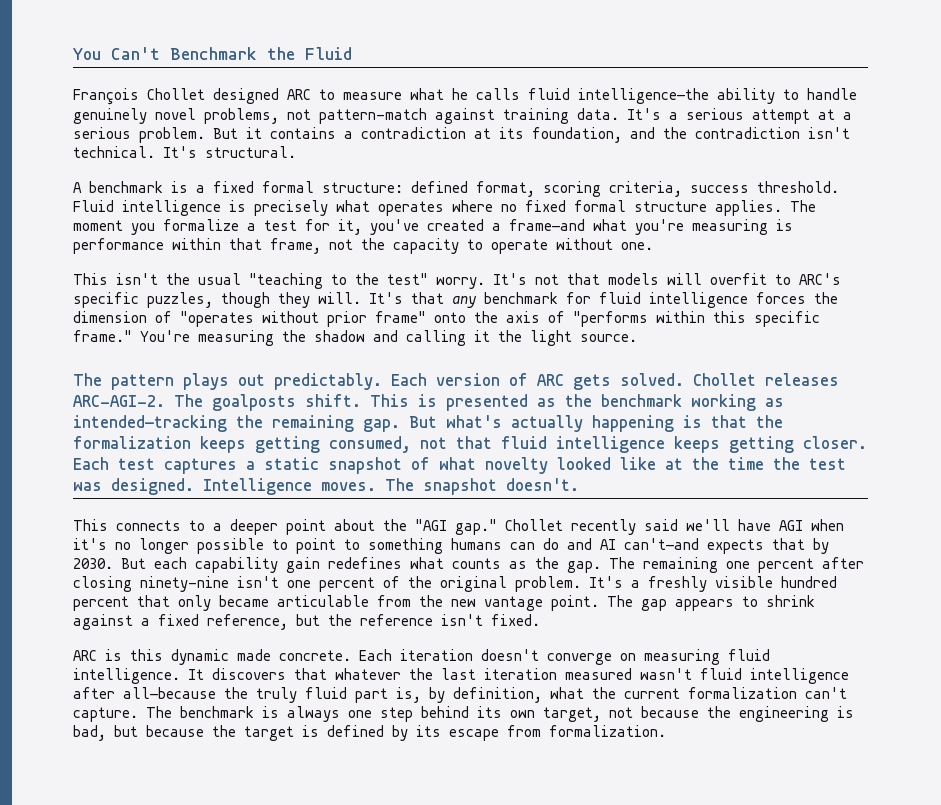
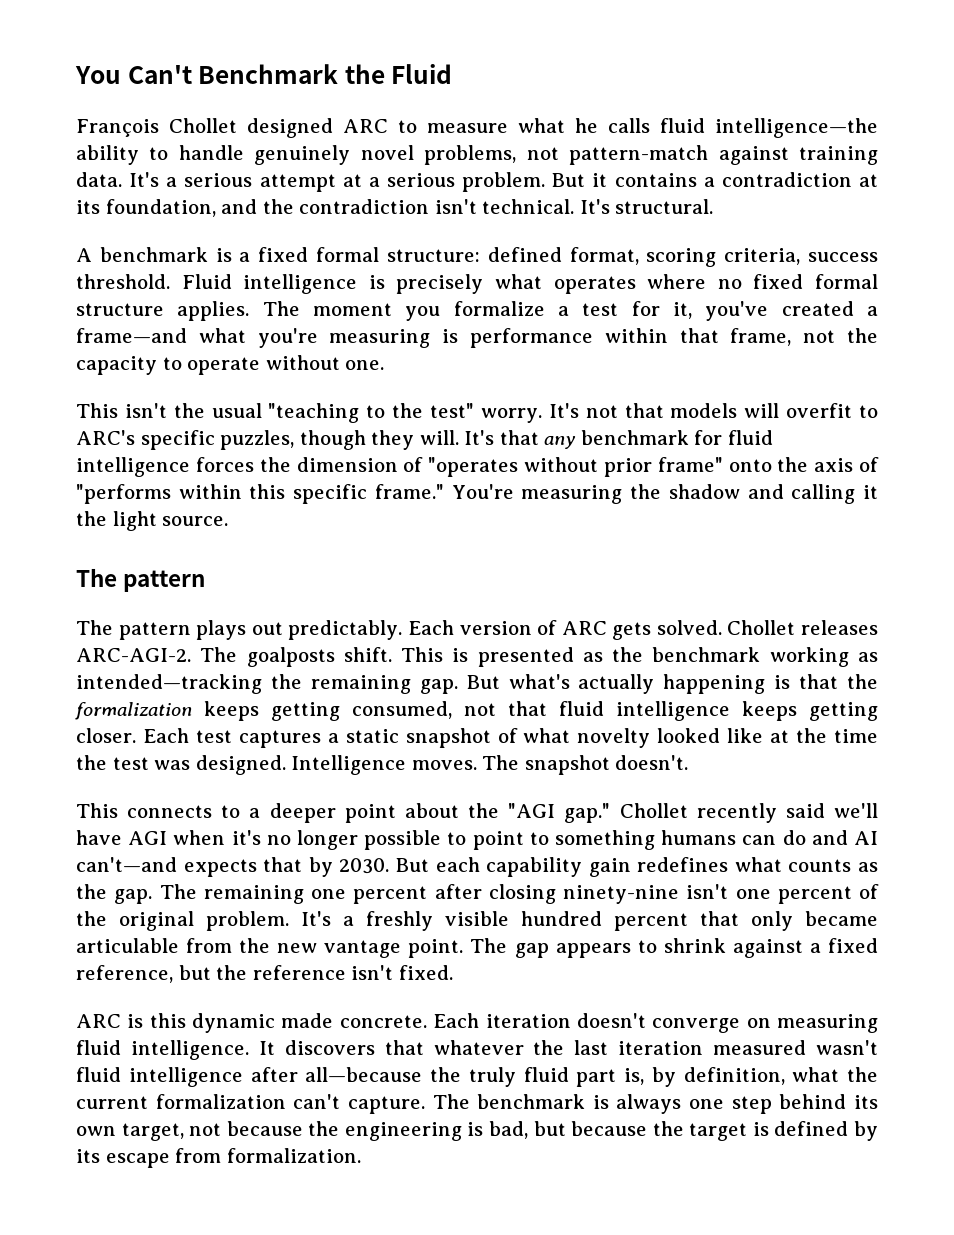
(174, 382) none -> [76,620,191,640] // The pattern

